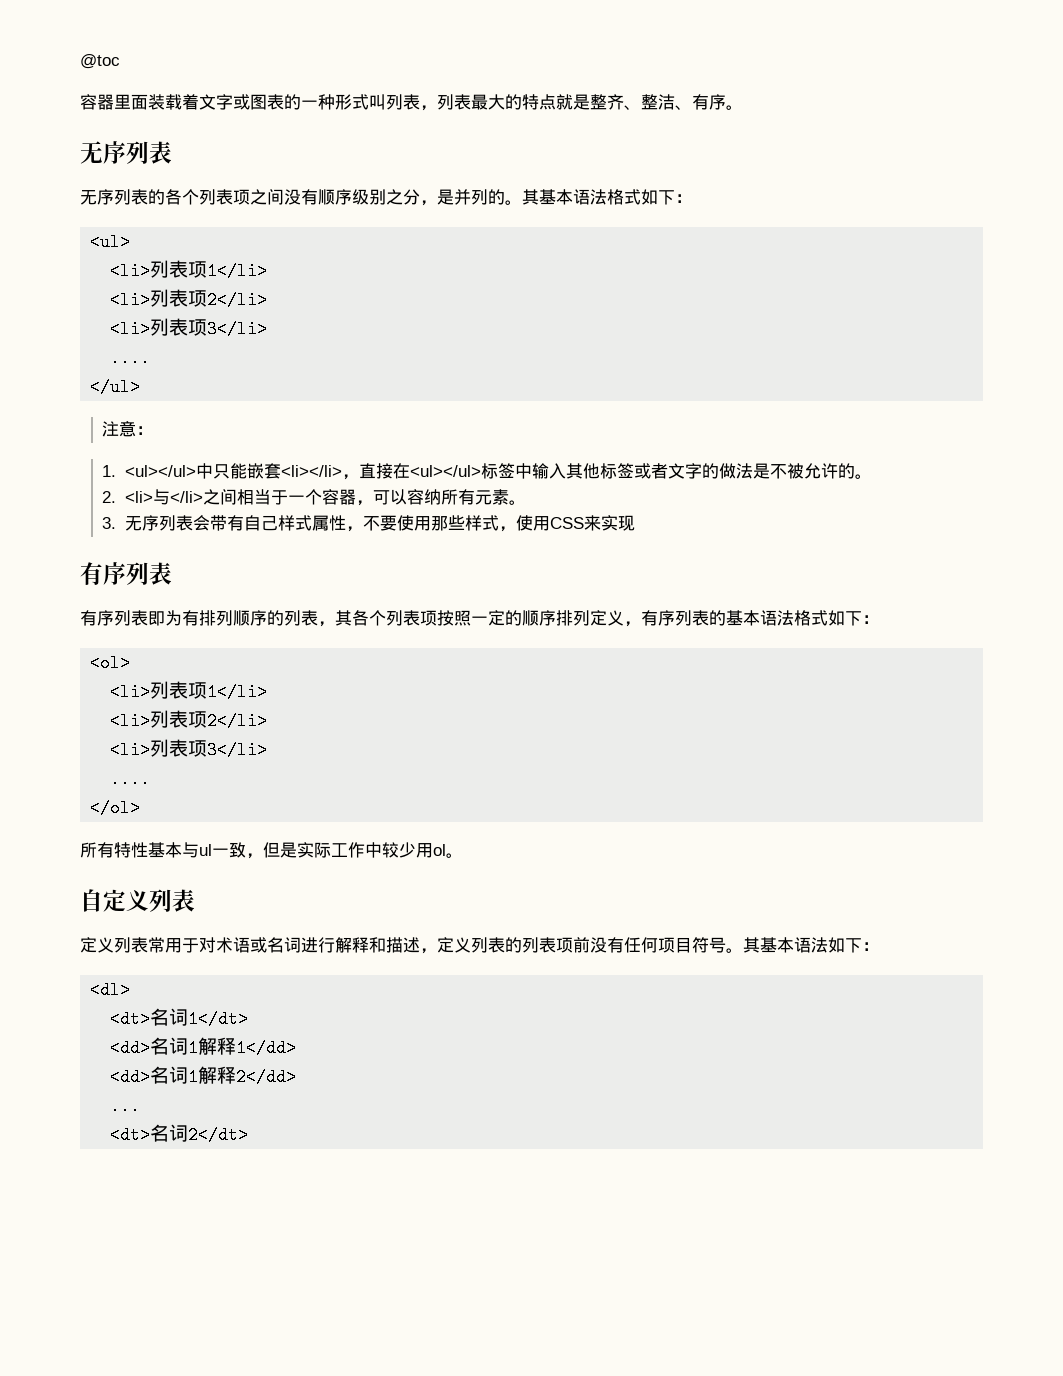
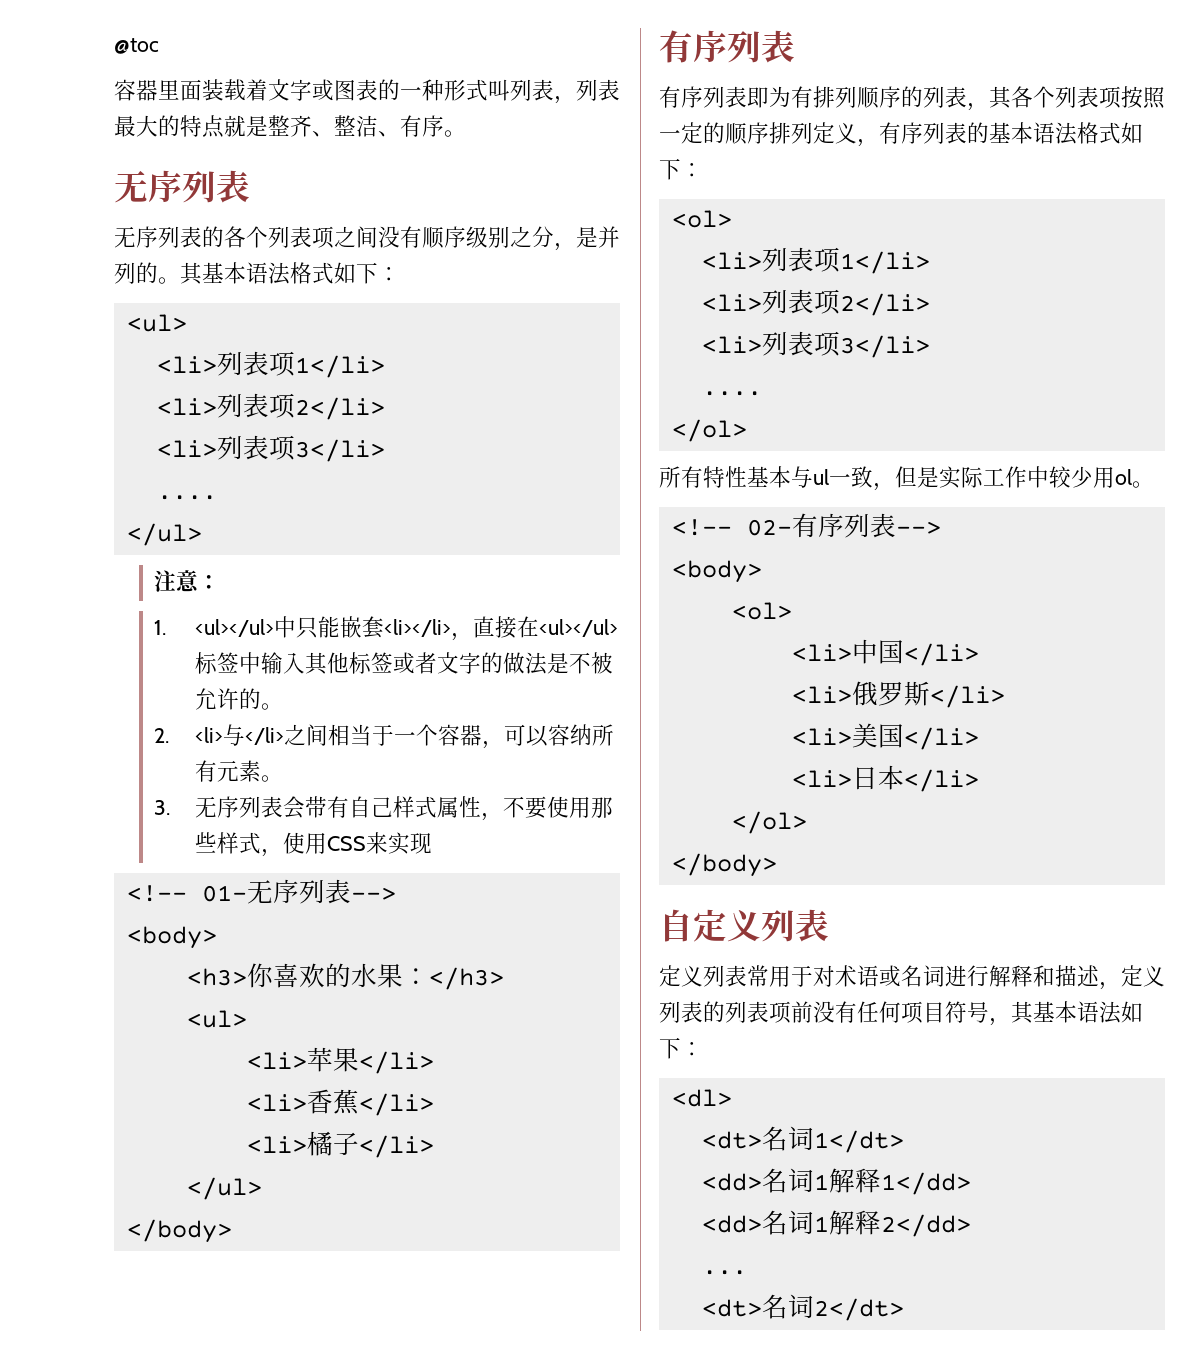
(635, 523) none -> [126,879,396,904] [126,926,217,949] [186,963,504,990] [186,1010,247,1028] [246,1047,434,1074] [246,1089,434,1116] [246,1131,434,1158] [186,1177,262,1200] [126,1219,232,1243] // <!-- 01-无序列表--> // <body> // <h3>你喜欢的水果：</h3> // <ul> // <li>苹果</li> // <li>香蕉</li> // <li>橘子</li> // </ul> // </body>
(463, 855) none -> [671,513,941,538] [671,560,762,583] [731,602,792,620] [791,639,979,666] [791,681,1005,708] [791,723,979,750] [791,765,979,792] [731,811,807,834] [671,853,777,877] // <!-- 02-有序列表--> // <body> // <ol> // <li>中国</li> // <li>俄罗斯</li> // <li>美国</li> // <li>日本</li> // </ol> // </body>
[726,948,743,953] 。 -> [989,1018,1011,1026] ，

